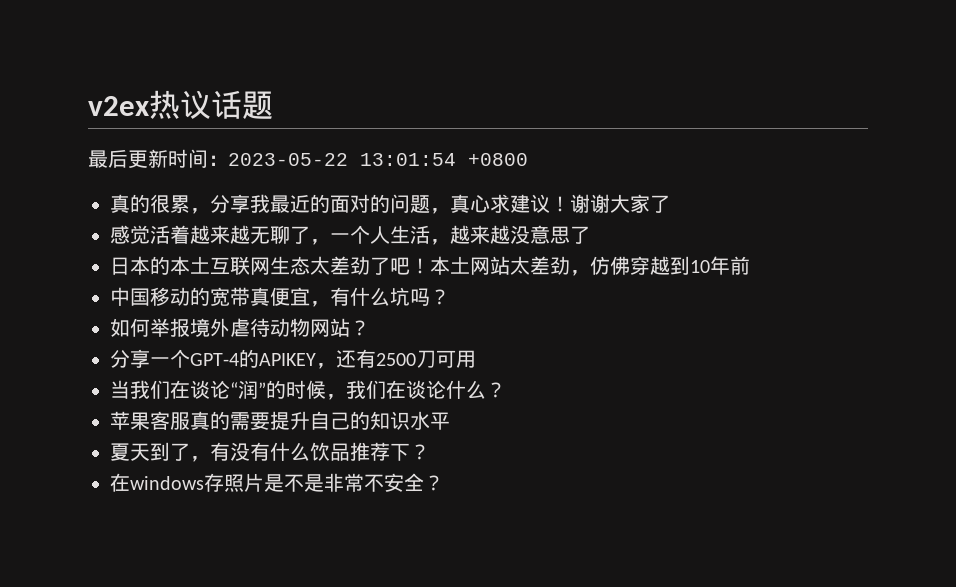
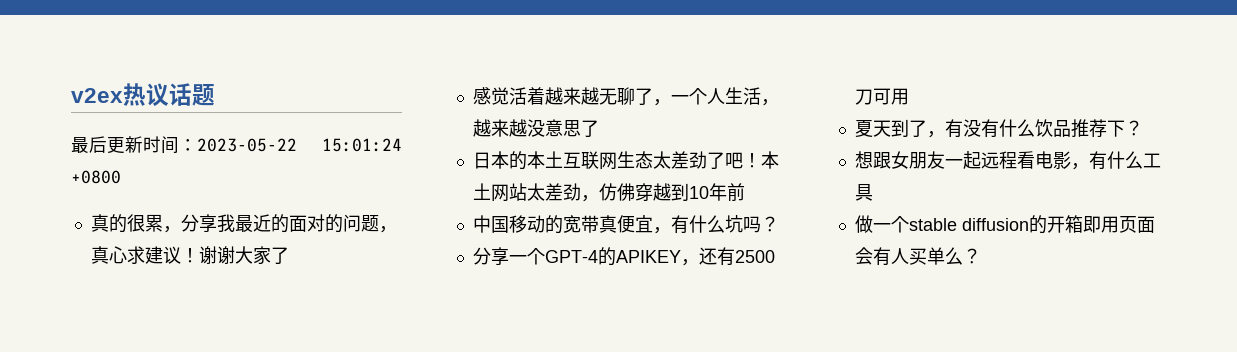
[360,153,456,166] 13:01:54 -> [322,138,402,152] 15:01:24
[110,318,370,337] // 如何举报境外虐待动物网站？ -> (779, 224) none
[110,380,506,400] [110,411,450,430] // 当我们在谈论“润”的时候，我们在谈论什么？ // 苹果客服真的需要提升自己的知识水平 -> (909, 96) none
[110,473,424,492] 在windows存照片是不是非常不安全 -> [854,151,1161,170] [854,184,873,201] [854,215,1155,234] [854,247,963,266] 想跟女朋友一起远程看电影，有什么工具 // 做一个stable diffusion的开箱即用页面会有人买单么

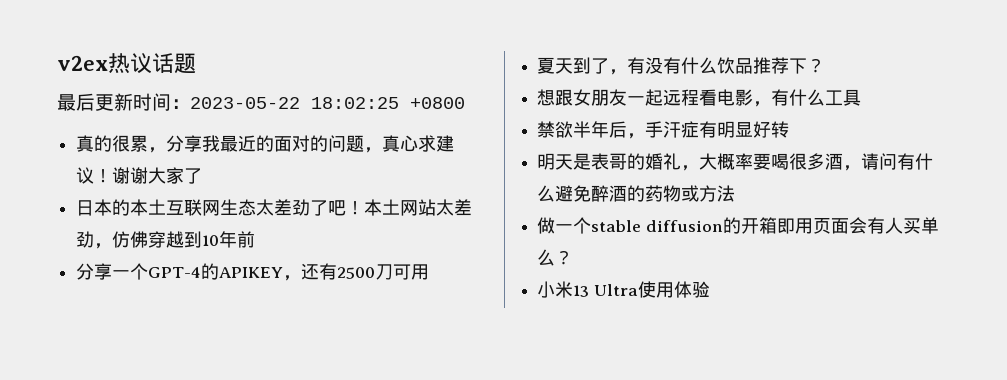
[322,138,402,152] 15:01:24 -> [311,97,399,109] 18:02:25
[472,87,779,106] [472,119,599,137] // 感觉活着越来越无聊了，一个人生活，越来越没意思了 -> (203, 176) none
[472,215,779,234] // 中国移动的宽带真便宜，有什么坑吗？ -> (256, 239) none
(873, 192) none -> [537,121,790,139] [537,153,934,171] [537,185,736,202] // 禁欲半年后，手汗症有明显好转 // 明天是表哥的婚礼，大概率要喝很多酒，请问有什么避免醉酒的药物或方法
(981, 256) none -> [537,281,710,298] // 小米13 Ultra使用体验

